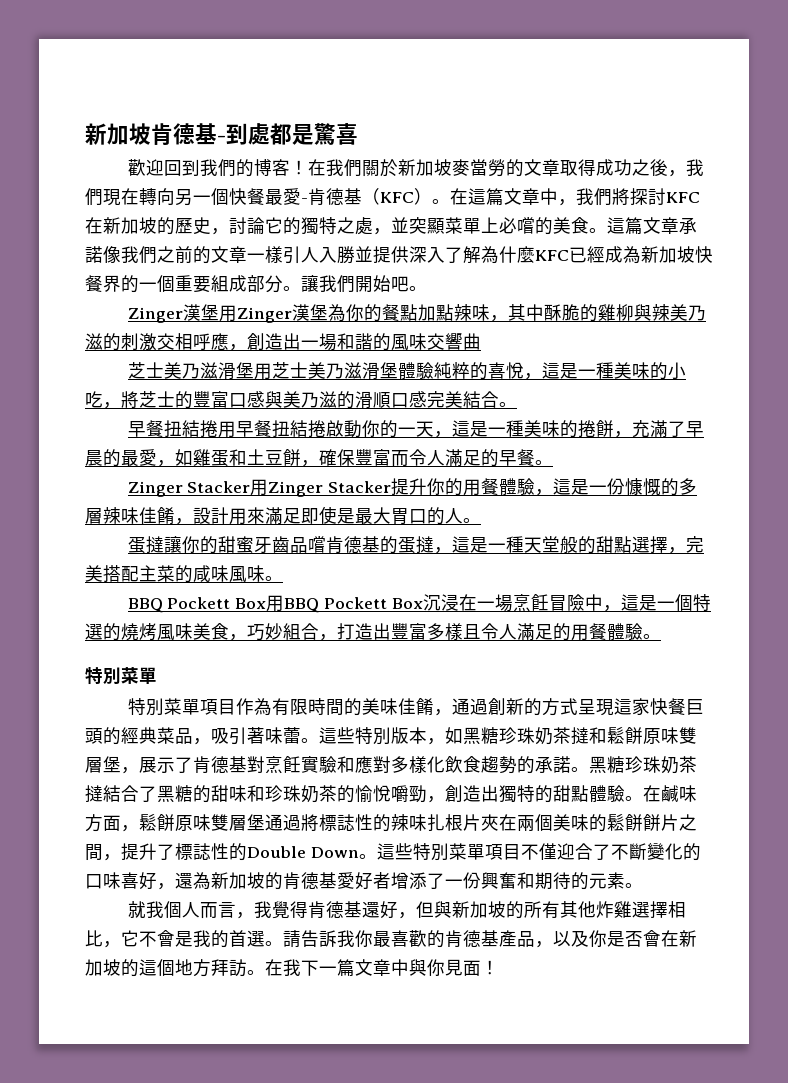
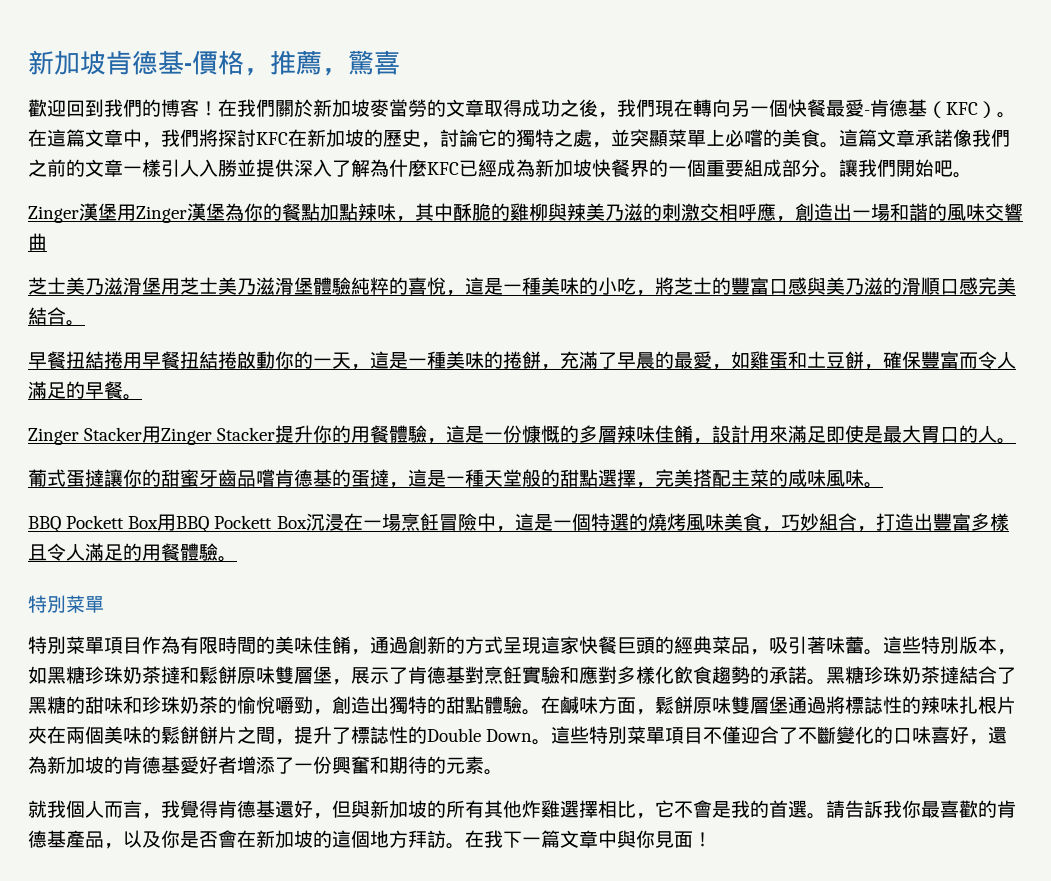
[226,123,314,145] 到處都是 -> [192,50,348,76] 價格，推薦，
(481, 520) none -> [28,469,66,487] 葡式

